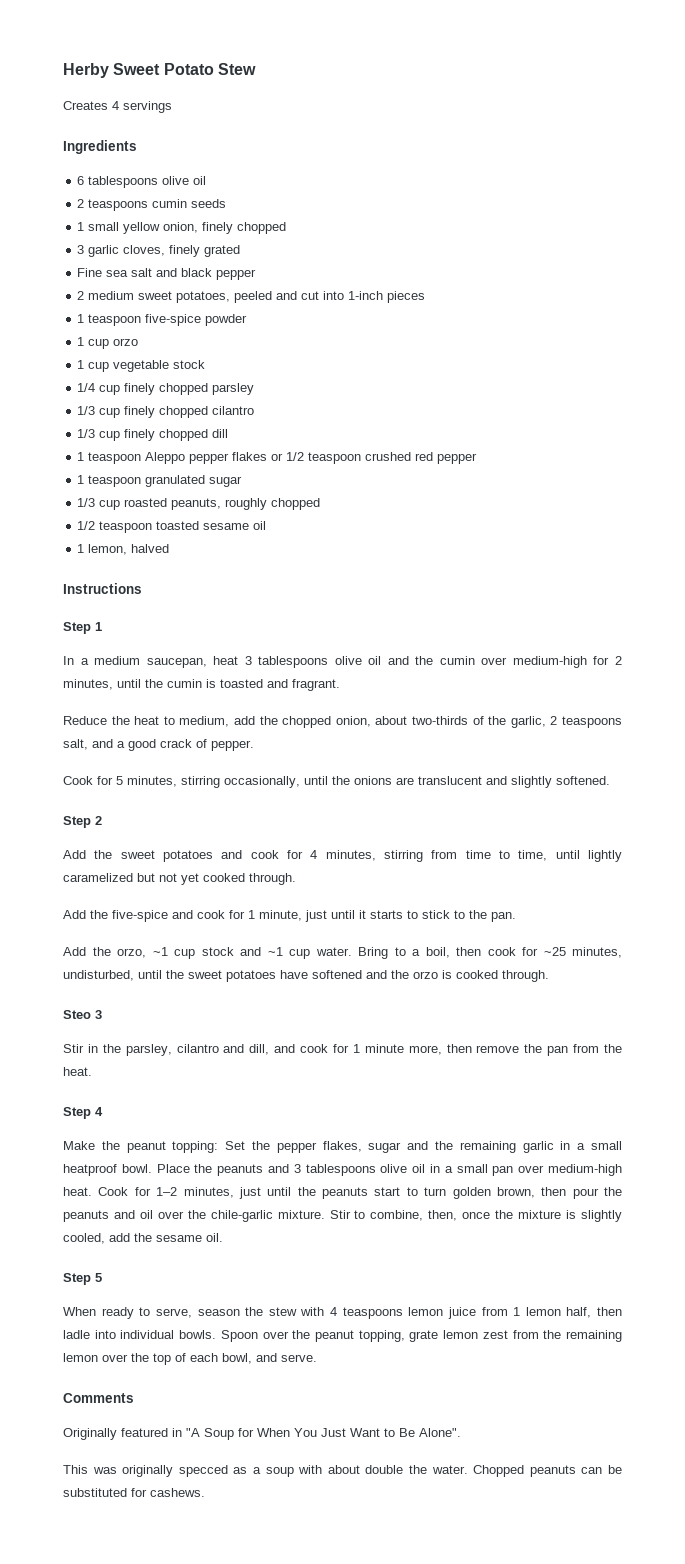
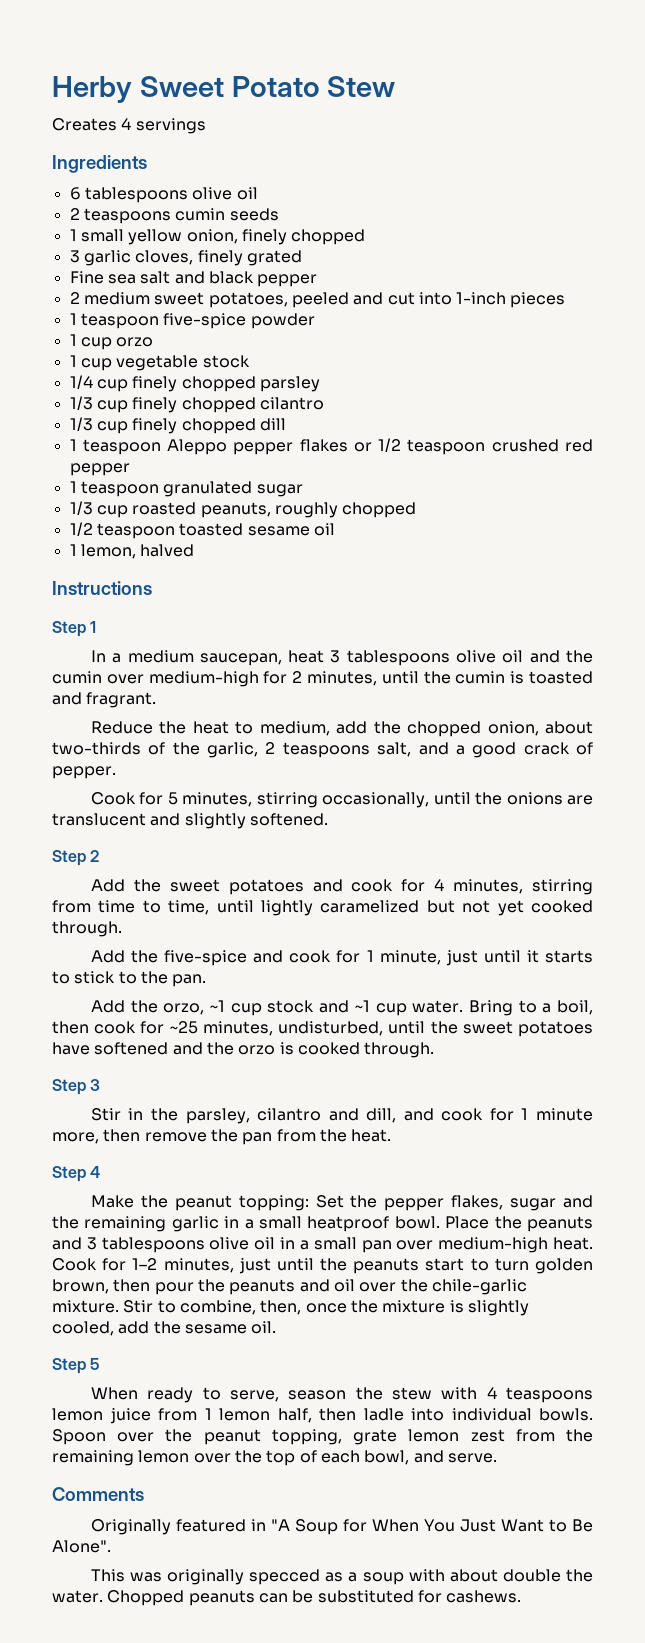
[63,1010,91,1019] Steo -> [52,1079,86,1095] Step

